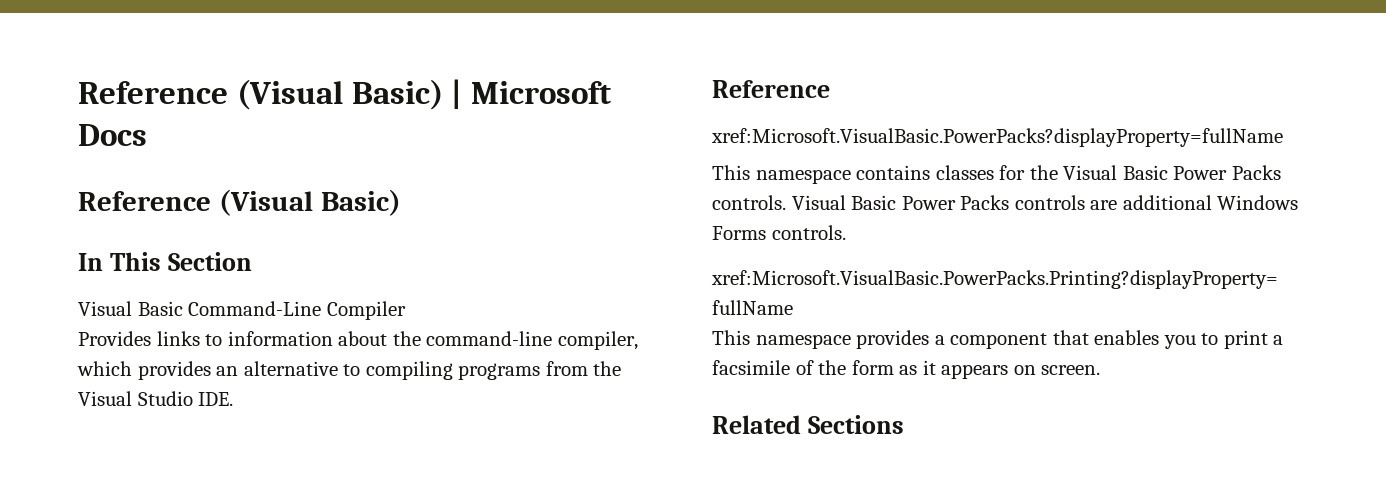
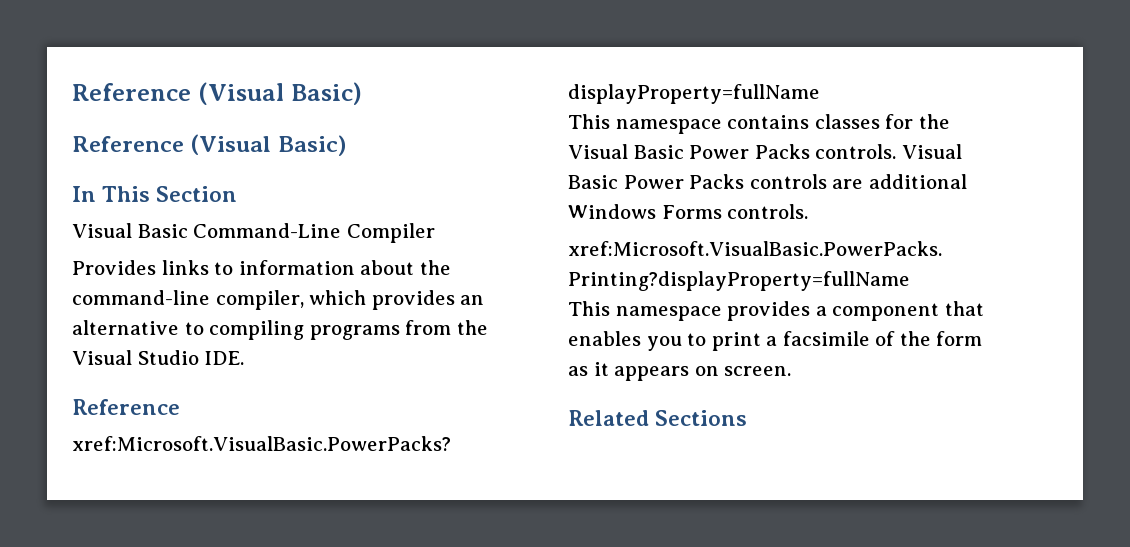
[78,79,612,110] [78,124,147,146] Reference (Visual Basic) | Microsoft Docs -> [72,82,362,105] Reference (Visual Basic)

